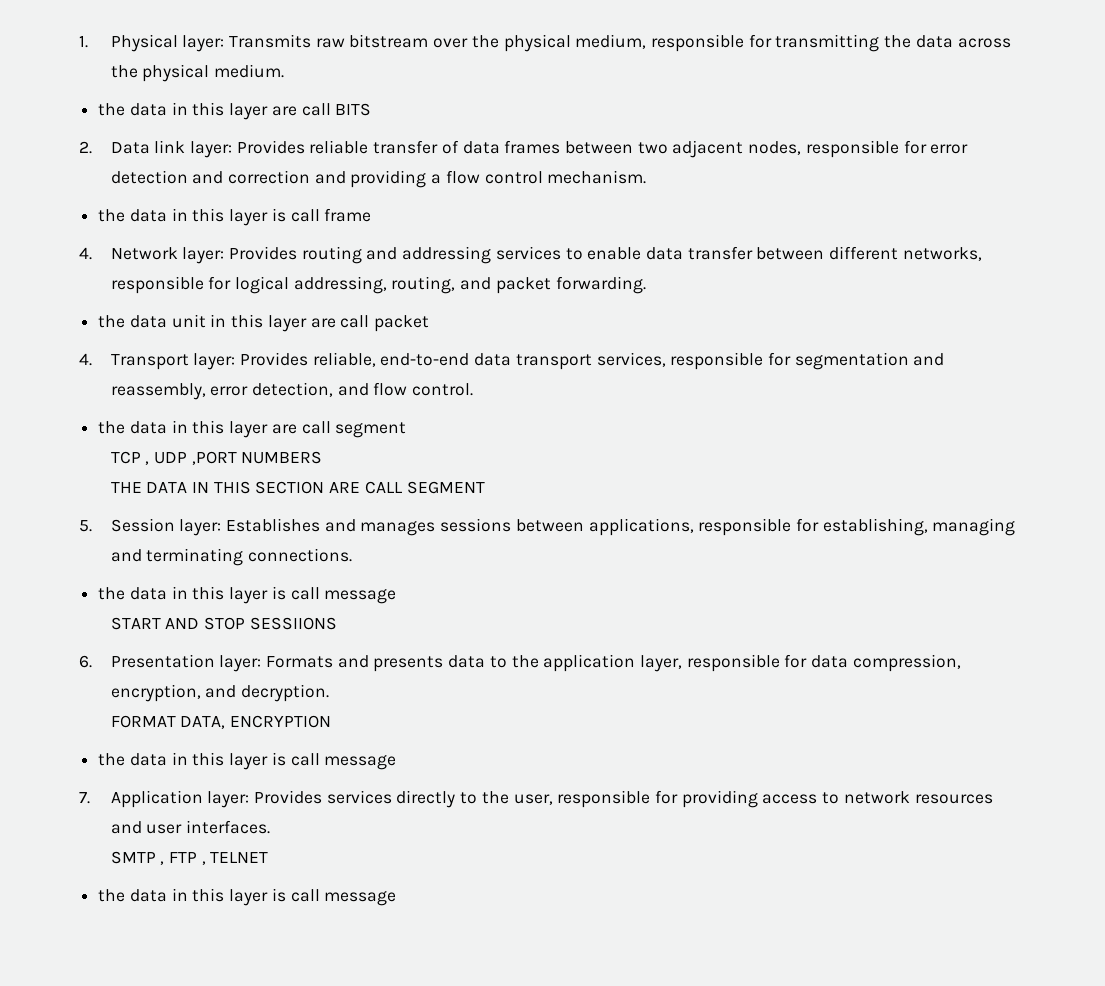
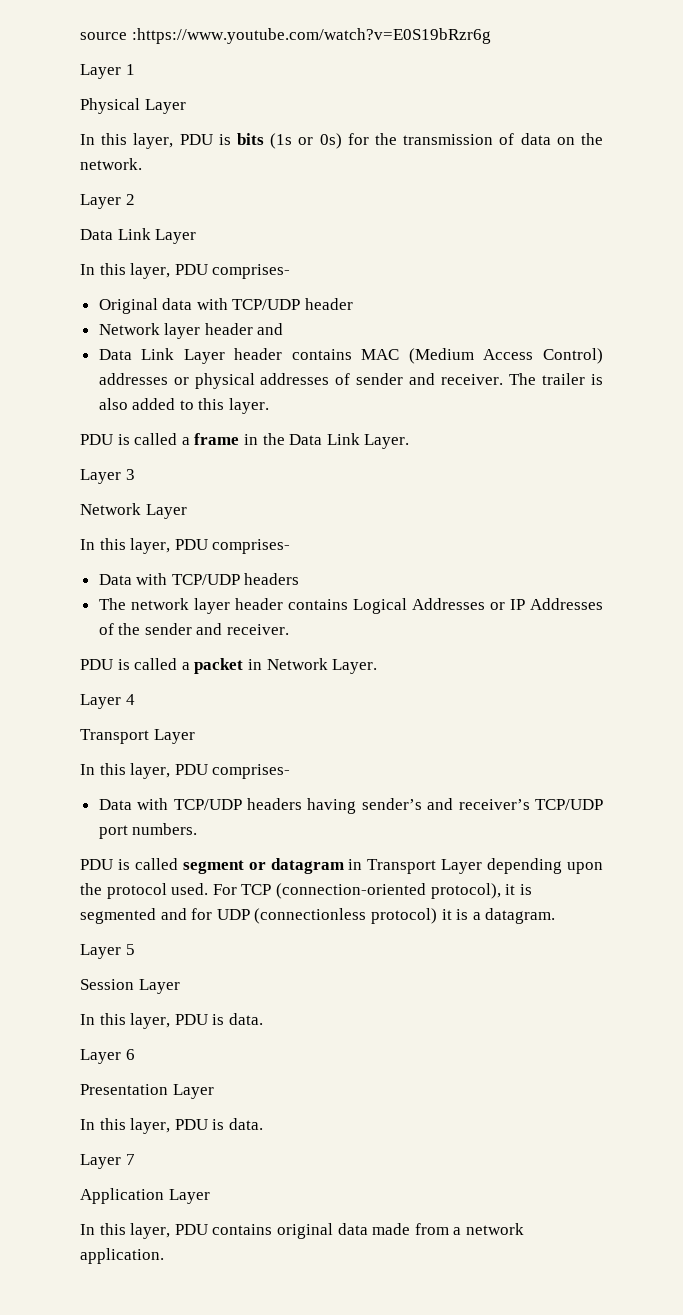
[79,34,1011,52] [110,64,284,82] [98,102,372,120] [79,140,969,158] [110,170,647,188] [98,208,372,226] [79,246,982,264] [110,276,646,294] [98,314,430,332] [79,352,945,370] [110,382,474,400] [98,420,407,438] [110,451,323,465] [110,481,485,494] [79,518,1016,536] [110,548,352,566] [98,586,397,604] [110,617,337,630] [79,654,961,672] [110,684,329,702] [110,715,331,729] [98,752,397,770] [79,790,993,808] [110,820,270,834] [110,851,269,865] [98,888,397,906] 1. Physical layer: Transmits raw bitstream over the physical medium, responsible for transmitting the data across the physical medium. // the data in this layer are call BITS // 2. Data link layer: Provides reliable transfer of data frames between two adjacent nodes, responsible for error detection and correction and providing a flow control mechanism. // the data in this layer is call frame // 4. Network layer: Provides routing and addressing services to enable data transfer between different networks, responsible for logical addressing, routing, and packet forwarding. // the data unit in this layer are call packet // 4. Transport layer: Provides reliable, end-to-end data transport services, responsible for segmentation and reassembly, error detection, and flow control. // the data in this layer are call segment // TCP , UDP ,PORT NUMBERS // THE DATA IN THIS SECTION ARE CALL SEGMENT // 5. Session layer: Establishes and manages sessions between applications, responsible for establishing, managing and terminating connections. // the data in this layer is call message // START AND STOP SESSIIONS // 6. Presentation layer: Formats and presents data to the application layer, responsible for data compression, encryption, and decryption. // FORMAT DATA, ENCRYPTION // the data in this layer is call message // 7. Application layer: Provides services directly to the user, responsible for providing access to network resources and user interfaces. // SMTP , FTP , TELNET // the data in this layer is call message -> [80,28,491,44] [80,64,135,79] [80,98,186,114] [80,133,603,149] [80,158,142,170] [80,194,135,209] [80,228,197,244] [80,263,291,279] [98,298,354,314] [98,323,284,339] [98,348,603,364] [98,373,603,389] [98,398,270,414] [80,433,410,449] [80,469,135,484] [80,503,187,519] [80,538,291,554] [98,573,300,585] [98,598,604,614] [98,623,290,635] [80,658,378,674] [80,694,135,709] [80,729,195,744] [80,763,291,779] [98,798,603,814] [98,823,198,839] [80,858,603,874] [80,883,532,899] [80,908,556,924] [80,944,135,959] [80,979,180,994] [80,1013,263,1029] [80,1049,135,1064] [80,1084,214,1099] [80,1118,263,1134] [80,1154,135,1169] [80,1188,210,1204] [80,1223,524,1239] [80,1248,164,1264] source :https://www.youtube.com/watch?v=E0S19bRzr6g // Layer 1 // Physical Layer // In this layer, PDU is bits (1s or 0s) for the transmission of data on the network. // Layer 2 // Data Link Layer // In this layer, PDU comprises- // Original data with TCP/UDP header // Network layer header and // Data Link Layer header contains MAC (Medium Access Control) addresses or physical addresses of sender and receiver. The trailer is also added to this layer. // PDU is called a frame in the Data Link Layer. // Layer 3 // Network Layer // In this layer, PDU comprises- // Data with TCP/UDP headers // The network layer header contains Logical Addresses or IP Addresses of the sender and receiver. // PDU is called a packet in Network Layer. // Layer 4 // Transport Layer // In this layer, PDU comprises- // Data with TCP/UDP headers having sender’s and receiver’s TCP/UDP port numbers. // PDU is called segment or datagram in Transport Layer depending upon the protocol used. For TCP (connection-oriented protocol), it is segmented and for UDP (connectionless protocol) it is a datagram. // Layer 5 // Session Layer // In this layer, PDU is data. // Layer 6 // Presentation Layer // In this layer, PDU is data. // Layer 7 // Application Layer // In this layer, PDU contains original data made from a network application.

